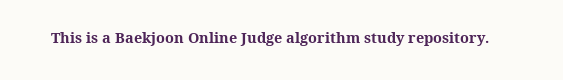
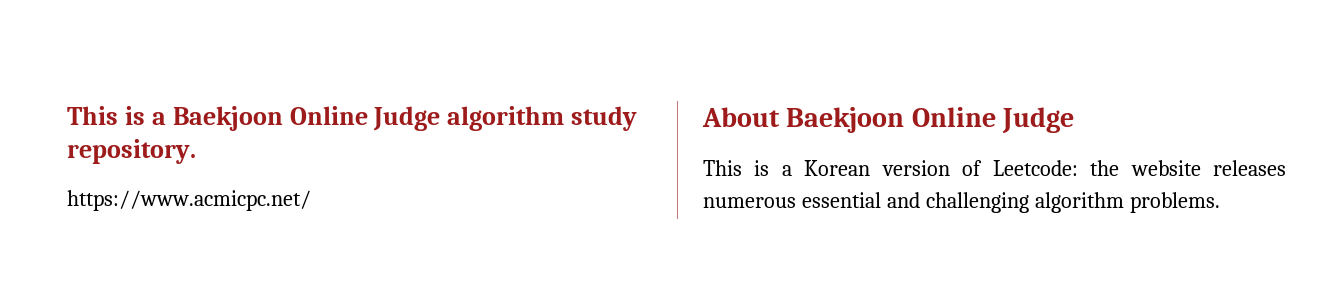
(489, 39) none -> [67,190,311,211] [702,107,1075,134] [703,160,1286,176] [703,192,1220,213] // https://www.acmicpc.net/ // About Baekjoon Online Judge // This is a Korean version of Leetcode: the website releases numerous essential and challenging algorithm problems.

